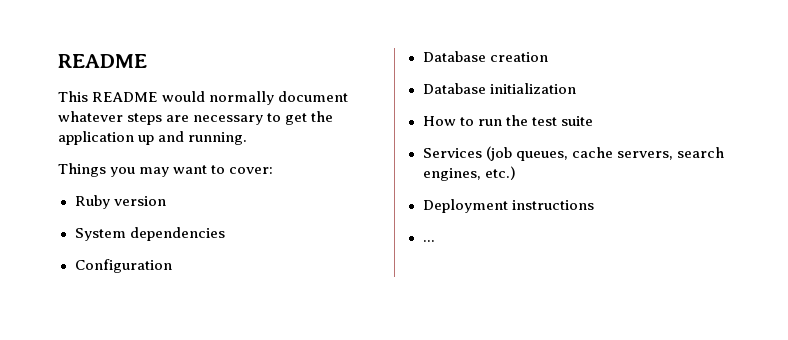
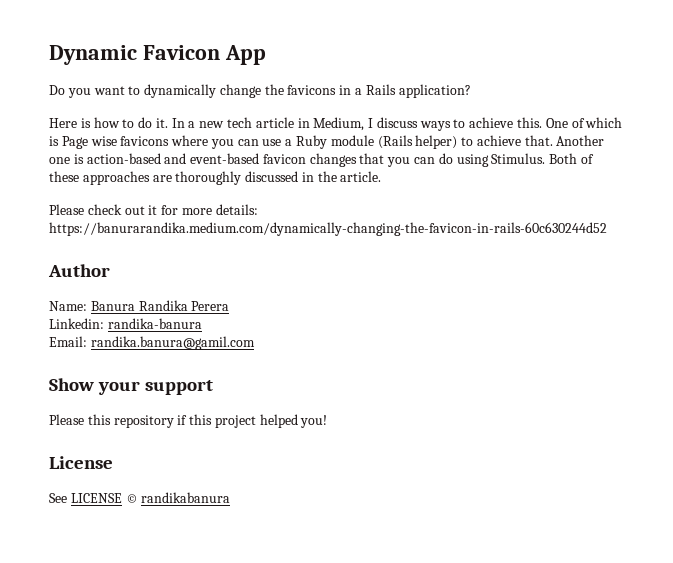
[58,54,147,68] [58,91,349,105] [58,111,334,125] [58,131,248,145] [58,163,274,177] [74,195,166,209] [74,227,225,241] [74,259,172,273] [422,51,548,62] [422,83,576,94] [422,115,593,126] [422,146,724,161] [422,166,516,181] [422,199,594,213] [422,240,435,242] README // This README would normally document whatever steps are necessary to get the application up and running. // Things you may want to cover: // Ruby version // System dependencies // Configuration // Database creation // Database initialization // How to run the test suite // Services (job queues, cache servers, search engines, etc.) // Deployment instructions // ... -> [49,45,266,65] [49,84,471,98] [49,117,623,131] [49,135,605,149] [49,153,594,167] [49,171,382,185] [49,204,258,215] [49,222,607,236] [48,264,110,277] [49,300,230,311] [49,318,202,329] [49,336,255,350] [49,378,214,395] [49,414,328,428] [49,456,113,469] [49,492,231,503] Dynamic Favicon App // Do you want to dynamically change the favicons in a Rails application? // Here is how to do it. In a new tech article in Medium, I discuss ways to achieve this. One of which is Page wise favicons where you can use a Ruby module (Rails helper) to achieve that. Another one is action-based and event-based favicon changes that you can do using Stimulus. Both of these approaches are thoroughly discussed in the article. // Please check out it for more details: https://banurarandika.medium.com/dynamically-changing-the-favicon-in-rails-60c630244d52 // Author // Name: Banura Randika Perera // Linkedin: randika-banura // Email: randika.banura@gamil.com // Show your support // Please this repository if this project helped you! // License // See LICENSE © randikabanura

